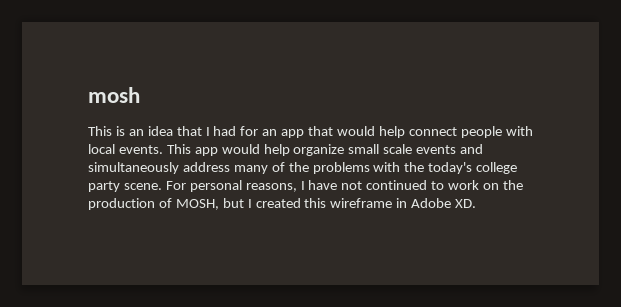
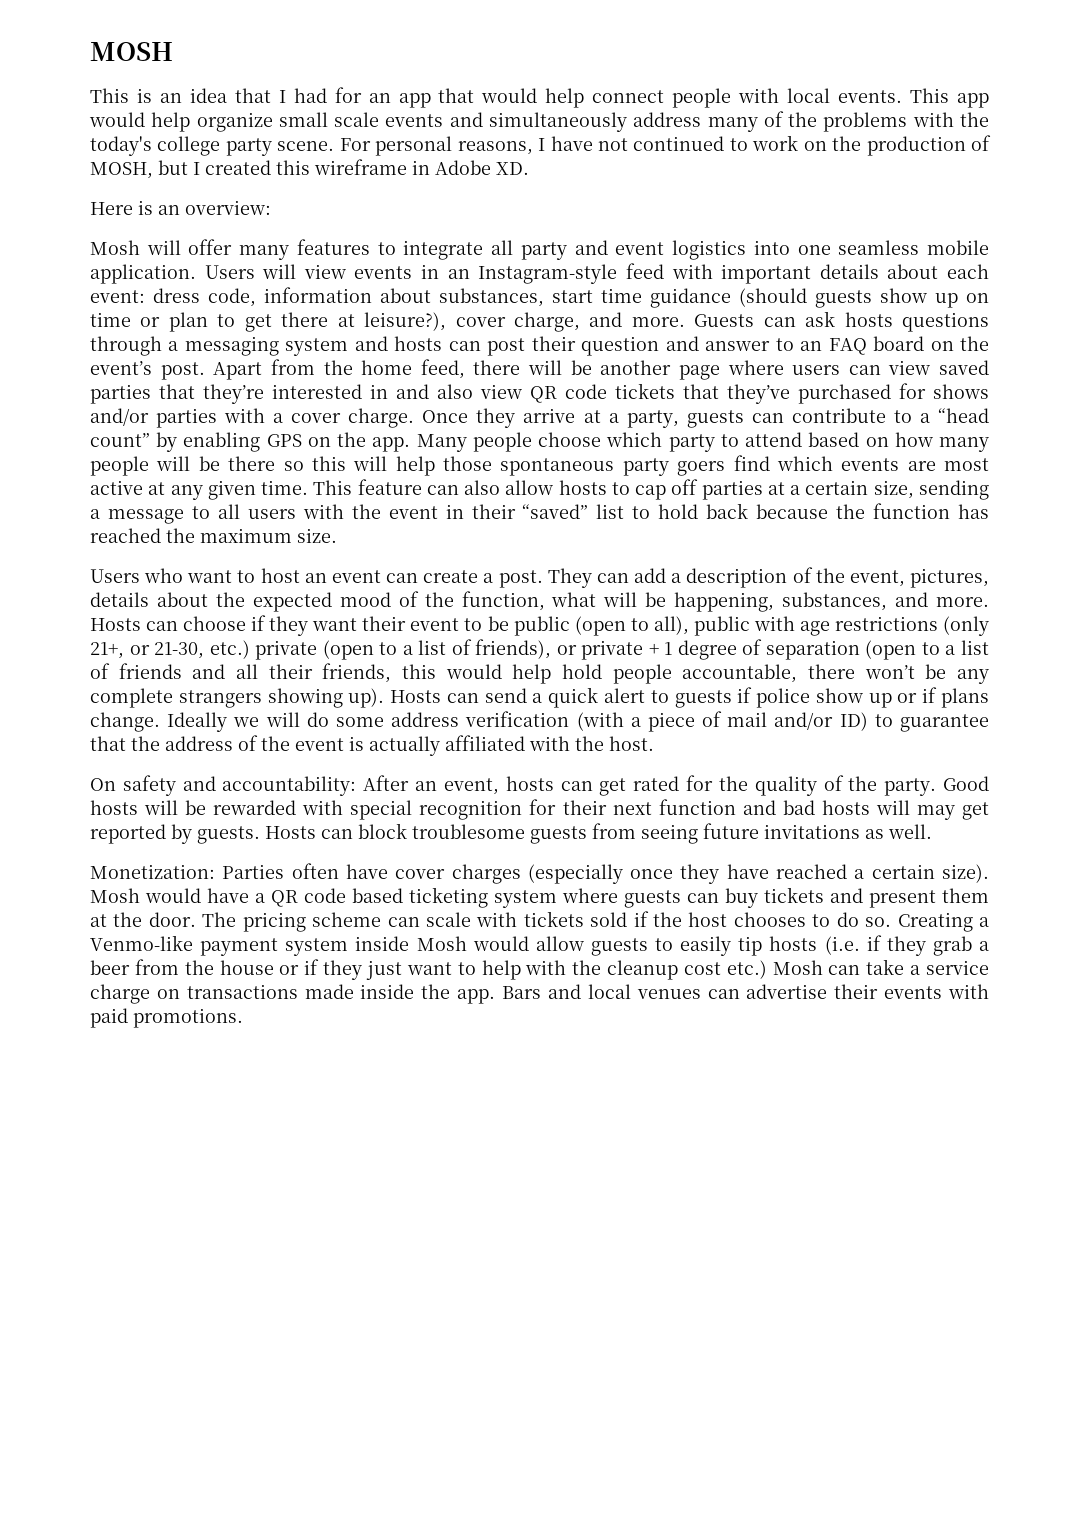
[88,87,140,103] mosh -> [90,42,173,61] MOSH
(477, 203) none -> [90,200,271,215] [90,239,990,260] [90,263,990,284] [90,287,989,308] [90,311,989,332] [90,336,990,356] [90,359,989,380] [90,383,989,404] [90,408,989,428] [90,432,990,452] [90,455,989,476] [90,479,990,500] [90,503,990,524] [90,528,337,543] [90,567,989,588] [90,591,990,612] [90,615,989,636] [90,639,989,660] [90,663,989,684] [90,687,990,708] [90,711,989,732] [90,735,654,756] [90,775,990,796] [90,799,989,820] [90,823,932,844] [90,863,989,884] [90,887,989,908] [90,911,990,932] [90,935,989,956] [90,959,990,980] [90,984,990,1004] [90,1008,243,1028] // Here is an overview: // Mosh will offer many features to integrate all party and event logistics into one seamless mobile application. Users will view events in an Instagram-style feed with important details about each event: dress code, information about substances, start time guidance (should guests show up on time or plan to get there at leisure?), cover charge, and more. Guests can ask hosts questions through a messaging system and hosts can post their question and answer to an FAQ board on the event’s post. Apart from the home feed, there will be another page where users can view saved parties that they’re interested in and also view QR code tickets that they’ve purchased for shows and/or parties with a cover charge. Once they arrive at a party, guests can contribute to a “head count” by enabling GPS on the app. Many people choose which party to attend based on how many people will be there so this will help those spontaneous party goers find which events are most active at any given time. This feature can also allow hosts to cap off parties at a certain size, sending a message to all users with the event in their “saved” list to hold back because the function has reached the maximum size. // Users who want to host an event can create a post. They can add a description of the event, pictures, details about the expected mood of the function, what will be happening, substances, and more. Hosts can choose if they want their event to be public (open to all), public with age restrictions (only 21+, or 21-30, etc.) private (open to a list of friends), or private + 1 degree of separation (open to a list of friends and all their friends, this would help hold people accountable, there won’t be any complete strangers showing up). Hosts can send a quick alert to guests if police show up or if plans change. Ideally we will do some address verification (with a piece of mail and/or ID) to guarantee that the address of the event is actually affiliated with the host. // On safety and accountability: After an event, hosts can get rated for the quality of the party. Good hosts will be rewarded with special recognition for their next function and bad hosts will may get reported by guests. Hosts can block troublesome guests from seeing future invitations as well. // Monetization: Parties often have cover charges (especially once they have reached a certain size). Mosh would have a QR code based ticketing system where guests can buy tickets and present them at the door. The pricing scheme can scale with tickets sold if the host chooses to do so. Creating a Venmo-like payment system inside Mosh would allow guests to easily tip hosts (i.e. if they grab a beer from the house or if they just want to help with the cleanup cost etc.) Mosh can take a service charge on transactions made inside the app. Bars and local venues can advertise their events with paid promotions.

